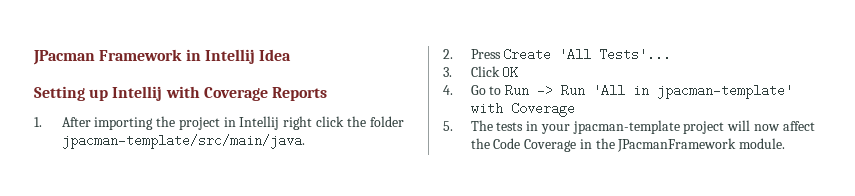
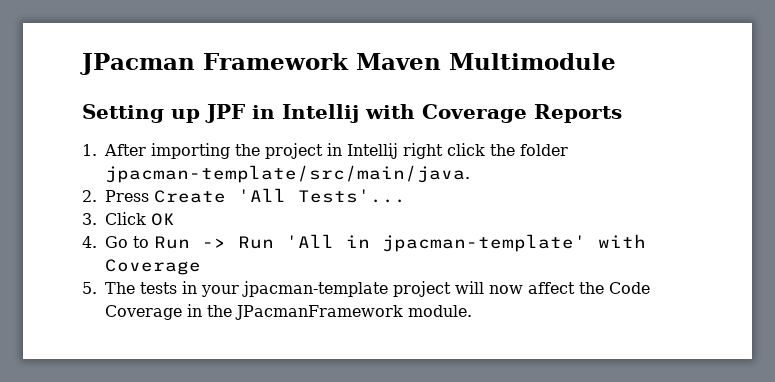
[185,49,292,64] in Intellij Idea -> [355,53,616,70] Maven Multimodule
(109, 95) none -> [205,104,275,123] JPF in

